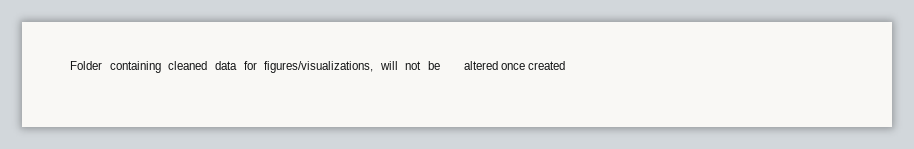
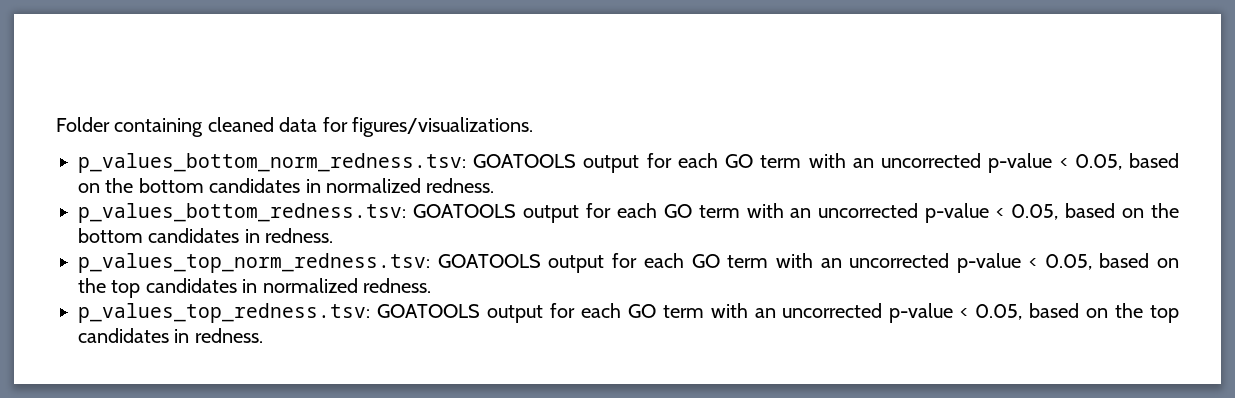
[264,61,566,73] figures/visualizations, will not be altered once created -> [351,117,533,137] [78,153,1180,173] [78,178,495,193] [78,203,1180,223] [78,228,334,243] [78,253,1180,273] [78,278,431,298] [78,303,1179,323] [78,328,263,343] figures/visualizations. // p_values_bottom_norm_redness.tsv: GOATOOLS output for each GO term with an uncorrected p-value < 0.05, based on the bottom candidates in normalized redness. // p_values_bottom_redness.tsv: GOATOOLS output for each GO term with an uncorrected p-value < 0.05, based on the bottom candidates in redness. // p_values_top_norm_redness.tsv: GOATOOLS output for each GO term with an uncorrected p-value < 0.05, based on the top candidates in normalized redness. // p_values_top_redness.tsv: GOATOOLS output for each GO term with an uncorrected p-value < 0.05, based on the top candidates in redness.

